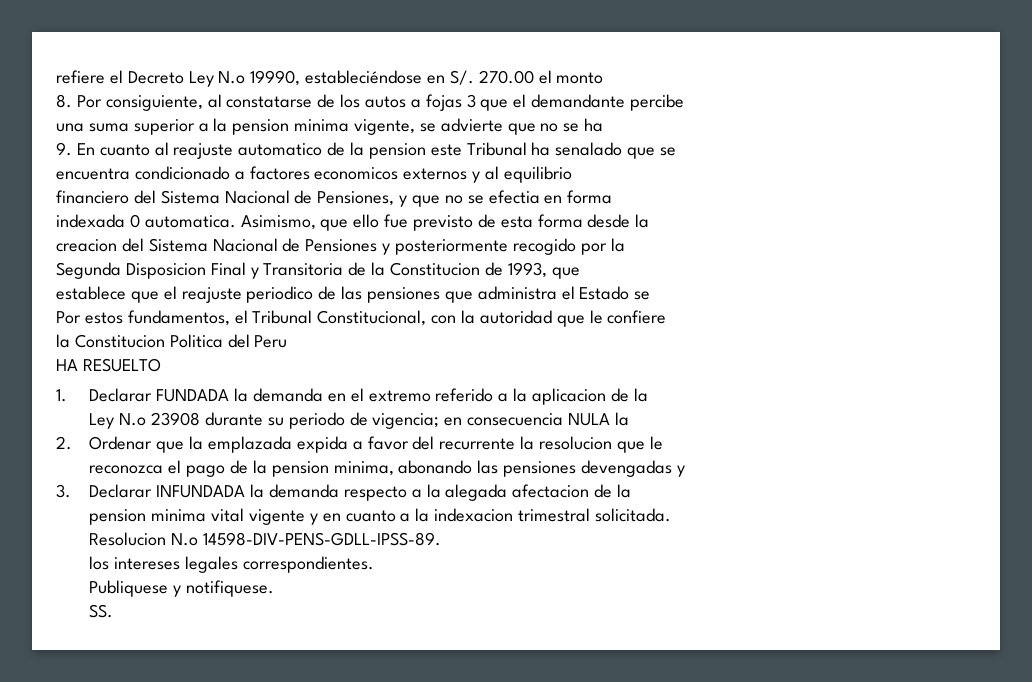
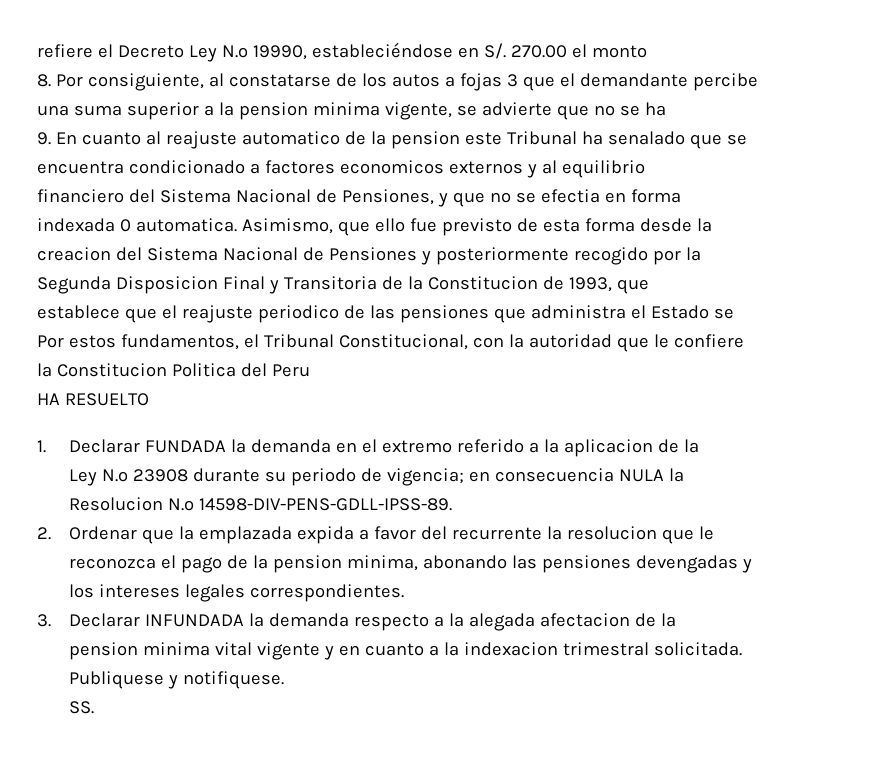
(629, 419) none -> [69,497,453,511] // Resolucion N.o 14598-DIV-PENS-GDLL-IPSS-89.
(685, 471) none -> [69,584,405,602] // los intereses legales correspondientes.
[89,532,442,546] [89,556,374,573] // Resolucion N.o 14598-DIV-PENS-GDLL-IPSS-89. // los intereses legales correspondientes. -> (743, 649) none

